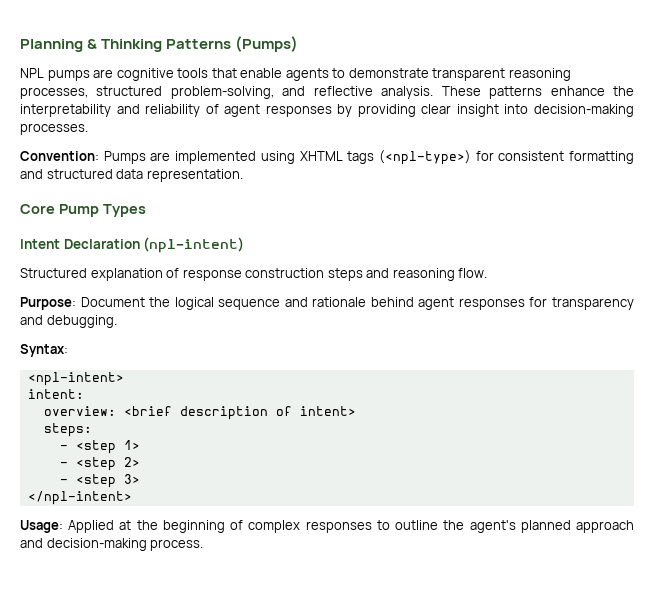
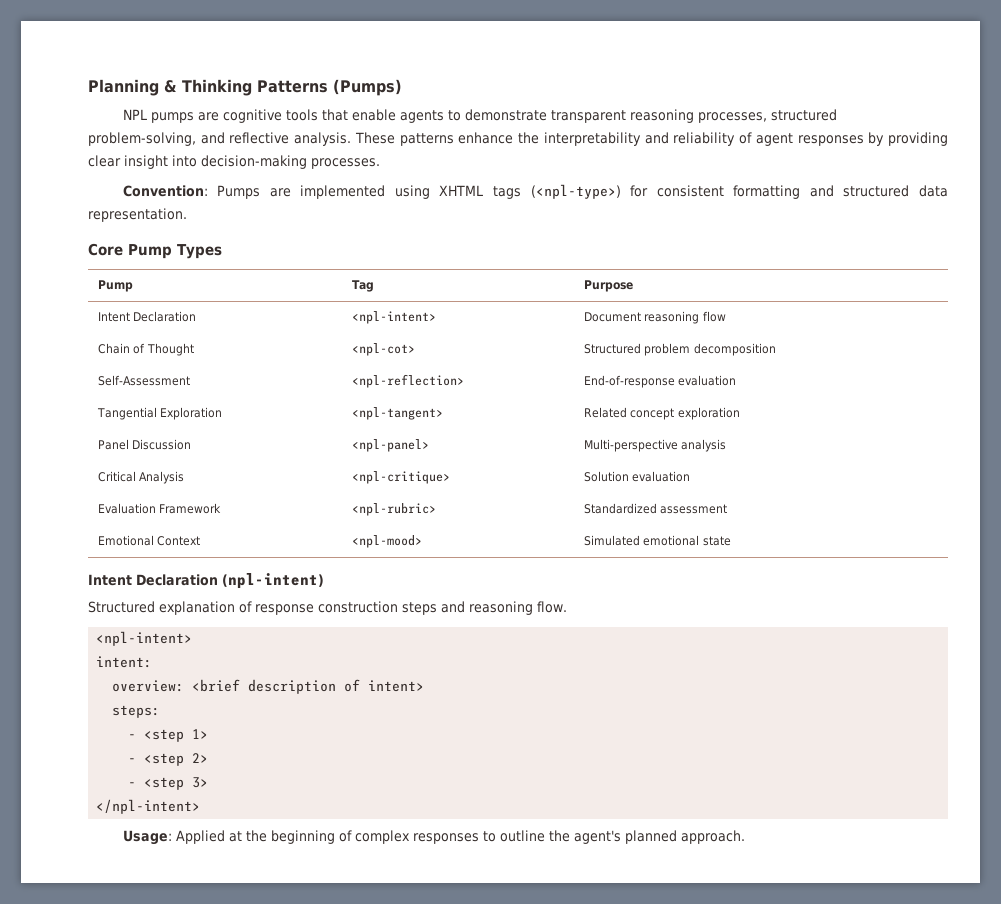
(146, 210) none -> [98,280,134,292] [352,280,375,292] [584,280,634,292] [98,311,197,322] [352,311,437,324] [584,311,726,324] [98,343,194,356] [352,343,416,356] [584,343,776,356] [98,375,191,386] [352,374,465,388] [584,375,737,388] [97,407,223,420] [352,407,444,420] [584,407,740,420] [98,439,192,450] [352,439,430,452] [584,439,727,452] [98,471,185,484] [352,471,451,484] [584,471,691,482] [98,503,222,514] [352,503,437,516] [584,503,728,514] [98,535,201,546] [352,535,423,548] [584,535,731,546] // Pump | Tag | Purpose // Intent Declaration | <npl-intent> | Document reasoning flow // Chain of Thought | <npl-cot> | Structured problem decomposition // Self-Assessment | <npl-reflection> | End-of-response evaluation // Tangential Exploration | <npl-tangent> | Related concept exploration // Panel Discussion | <npl-panel> | Multi-perspective analysis // Critical Analysis | <npl-critique> | Solution evaluation // Evaluation Framework | <npl-rubric> | Standardized assessment // Emotional Context | <npl-mood> | Simulated emotional state
[20,297,634,310] [20,315,117,328] [20,344,68,357] // Purpose: Document the logical sequence and rationale behind agent responses for transparency and debugging. // Syntax: -> (567, 607) none
[576,520,634,533] [20,538,204,551] approach and decision-making process. -> [680,830,745,844] approach.

